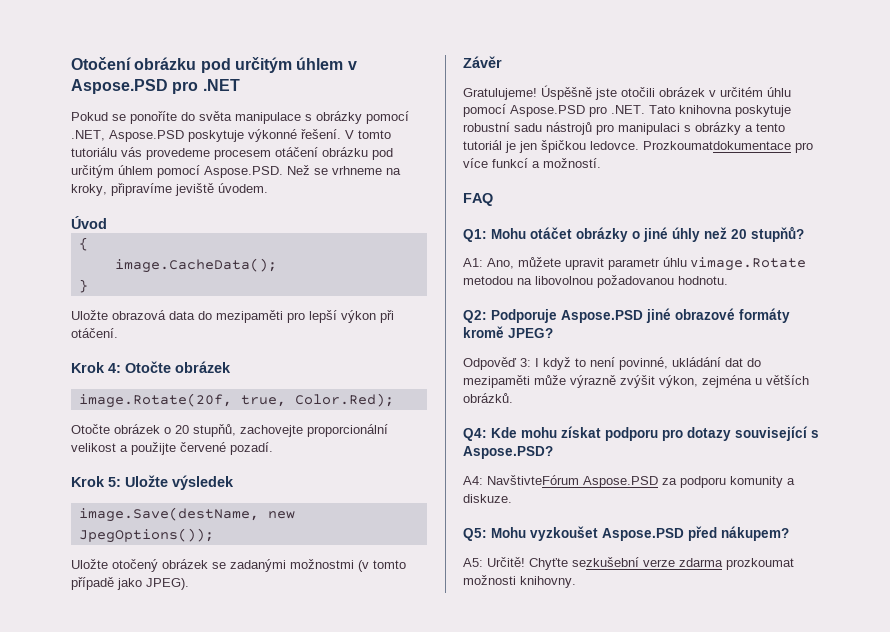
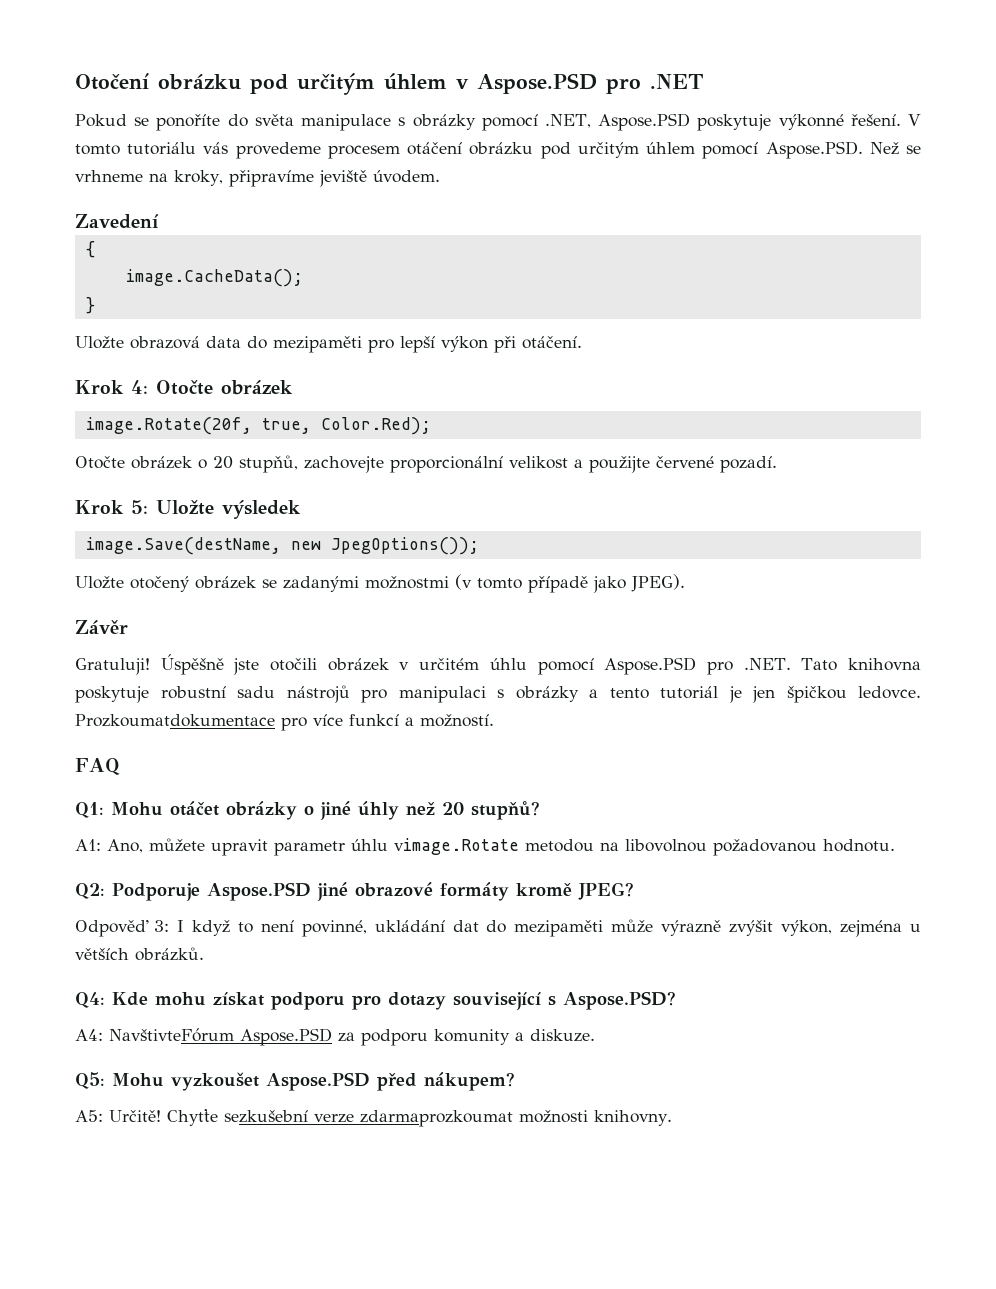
[71,216,107,229] Úvod -> [75,214,159,229] Zavedení
[463,88,537,100] Gratulujeme! -> [75,658,150,675] Gratuluji!
[679,558,794,570] zdarma prozkoumat -> [360,1110,513,1127] zdarmaprozkoumat

